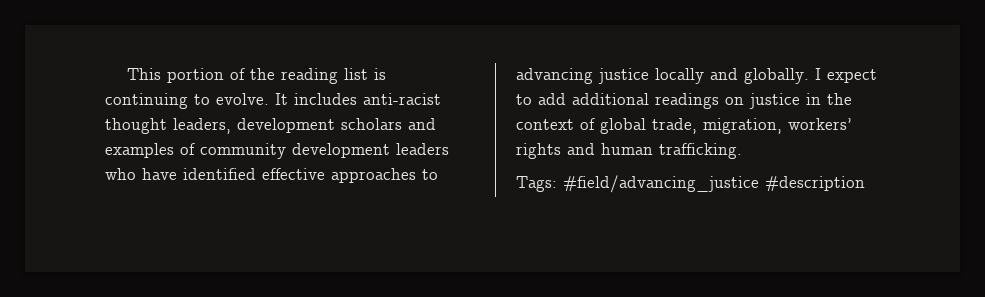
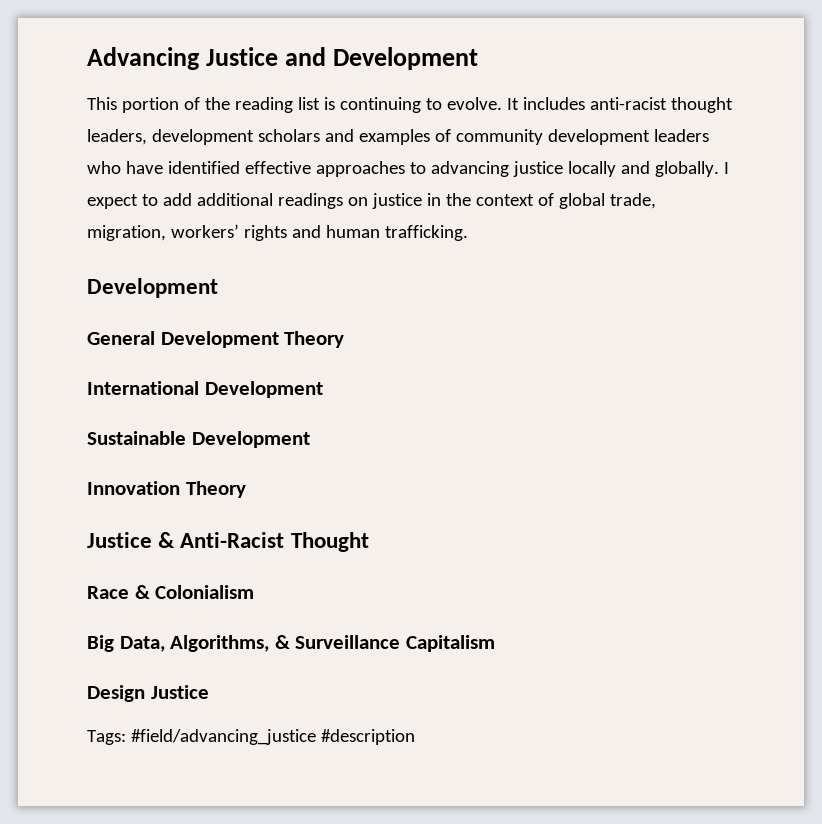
(127, 74) none -> [87,47,479,70] Advancing Justice and Development //
(742, 151) none -> [87,278,218,298] [87,331,345,348] [87,381,323,398] [87,431,310,448] [87,481,246,498] [87,532,369,552] [87,585,255,599] [87,635,495,652] [87,685,209,702] // Development // General Development Theory // International Development // Sustainable Development // Innovation Theory // Justice & Anti-Racist Thought // Race & Colonialism // Big Data, Algorithms, & Surveillance Capitalism // Design Justice

